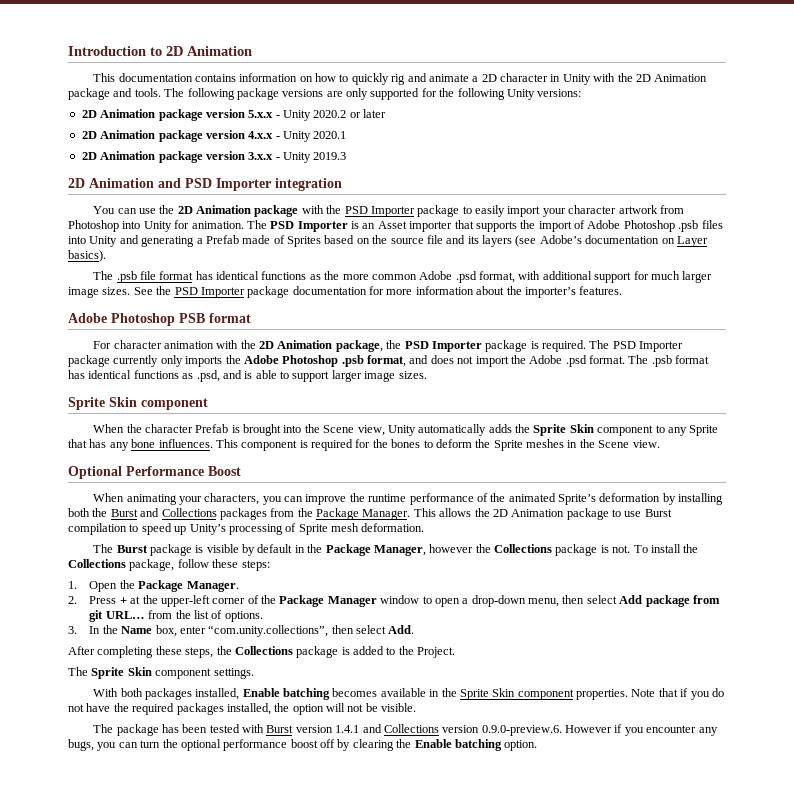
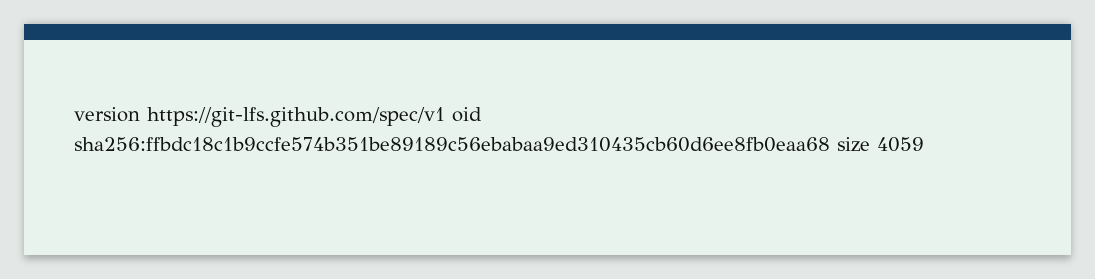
[68,46,252,56] [93,73,708,85] [68,88,582,100] [81,109,387,121] [81,130,347,142] [81,151,347,163] [68,178,342,191] [93,205,684,217] [68,220,723,232] [68,235,708,247] [68,250,106,262] [93,271,713,283] [68,286,623,298] [68,313,251,326] [93,340,684,352] [68,355,710,367] [68,370,427,382] [68,397,208,410] [93,424,719,436] [68,439,660,451] [68,466,241,479] [93,493,724,505] [68,508,672,520] [68,523,425,535] [93,544,699,556] [68,559,270,571] [68,580,239,592] [68,595,720,607] [89,610,263,622] [68,625,415,637] [68,646,456,658] [68,667,254,679] [93,688,724,700] [68,703,417,715] [93,724,718,736] [68,739,538,751] Introduction to 2D Animation // This documentation contains information on how to quickly rig and animate a 2D character in Unity with the 2D Animation package and tools. The following package versions are only supported for the following Unity versions: // 2D Animation package version 5.x.x - Unity 2020.2 or later // 2D Animation package version 4.x.x - Unity 2020.1 // 2D Animation package version 3.x.x - Unity 2019.3 // 2D Animation and PSD Importer integration // You can use the 2D Animation package with the PSD Importer package to easily import your character artwork from Photoshop into Unity for animation. The PSD Importer is an Asset importer that supports the import of Adobe Photoshop .psb files into Unity and generating a Prefab made of Sprites based on the source file and its layers (see Adobe’s documentation on Layer basics). // The .psb file format has identical functions as the more common Adobe .psd format, with additional support for much larger image sizes. See the PSD Importer package documentation for more information about the importer’s features. // Adobe Photoshop PSB format // For character animation with the 2D Animation package, the PSD Importer package is required. The PSD Importer package currently only imports the Adobe Photoshop .psb format, and does not import the Adobe .psd format. The .psb format has identical functions as .psd, and is able to support larger image sizes. // Sprite Skin component // When the character Prefab is brought into the Scene view, Unity automatically adds the Sprite Skin component to any Sprite that has any bone influences. This component is required for the bones to deform the Sprite meshes in the Scene view. // Optional Performance Boost // When animating your characters, you can improve the runtime performance of the animated Sprite’s deformation by installing both the Burst and Collections packages from the Package Manager. This allows the 2D Animation package to use Burst compilation to speed up Unity’s processing of Sprite mesh deformation. // The Burst package is visible by default in the Package Manager, however the Collections package is not. To install the Collections package, follow these steps: // 1. Open the Package Manager. // 2. Press + at the upper-left corner of the Package Manager window to open a drop-down menu, then select Add package from git URL… from the list of options. // 3. In the Name box, enter “com.unity.collections”, then select Add. // After completing these steps, the Collections package is added to the Project. // The Sprite Skin component settings. // With both packages installed, Enable batching becomes available in the Sprite Skin component properties. Note that if you do not have the required packages installed, the option will not be visible. // The package has been tested with Burst version 1.4.1 and Collections version 0.9.0-preview.6. However if you encounter any bugs, you can turn the optional performance boost off by clearing the Enable batching option. -> [74,107,482,127] [74,137,924,152] version https://git-lfs.github.com/spec/v1 oid sha256:ffbdc18c1b9ccfe574b351be89189c56ebabaa9ed310435cb60d6ee8fb0eaa68 size 4059

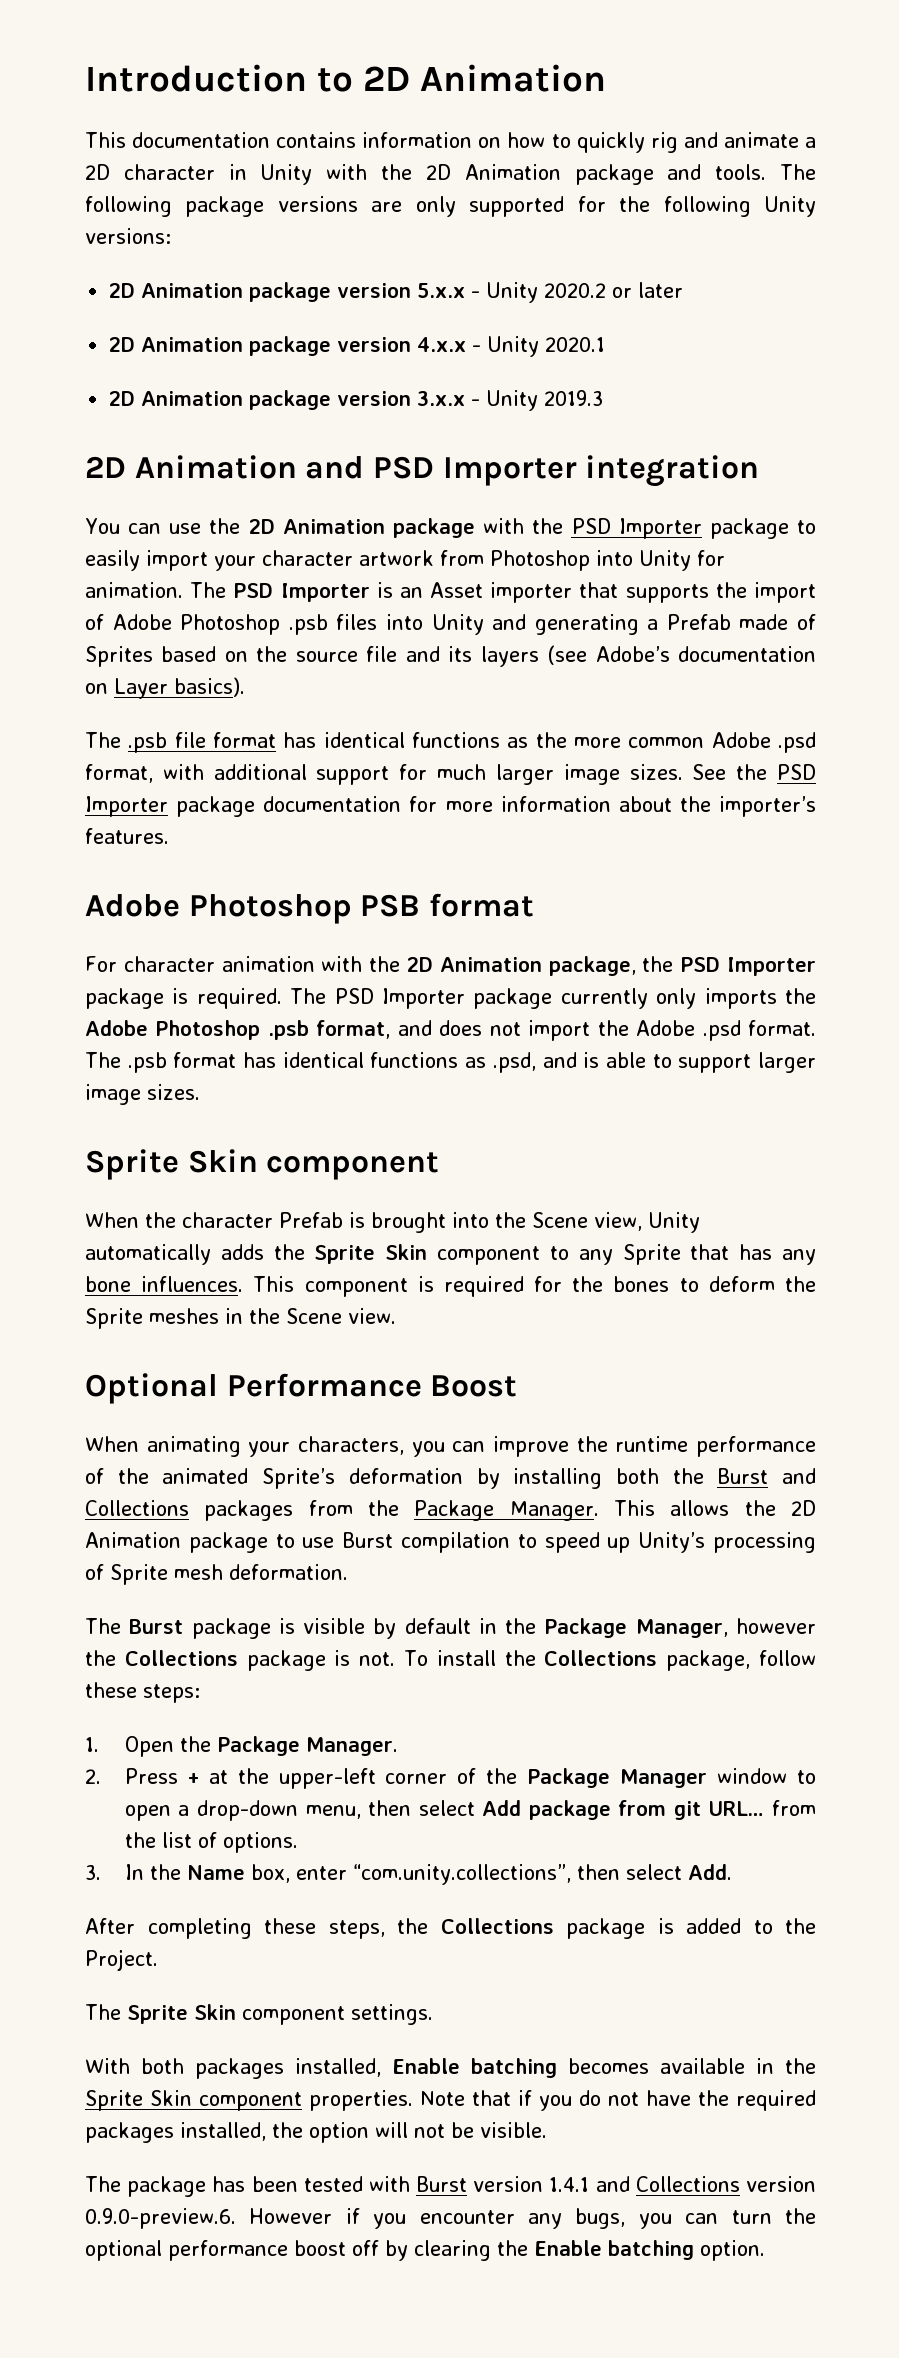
[74,107,482,127] [74,137,924,152] version https://git-lfs.github.com/spec/v1 oid sha256:ffbdc18c1b9ccfe574b351be89189c56ebabaa9ed310435cb60d6ee8fb0eaa68 size 4059 -> [85,64,606,92] [85,132,816,153] [85,164,817,185] [85,196,817,217] [85,228,171,244] [109,282,684,303] [109,336,606,357] [109,390,604,411] [85,455,760,487] [85,518,816,539] [85,550,725,571] [85,582,816,603] [85,614,817,635] [85,645,816,667] [85,677,245,699] [85,732,817,753] [85,764,817,785] [85,796,816,817] [85,828,169,844] [85,893,534,924] [85,956,816,976] [85,988,816,1009] [85,1020,817,1041] [85,1052,816,1073] [85,1084,200,1105] [85,1149,440,1180] [85,1212,700,1233] [85,1244,817,1265] [85,1276,816,1297] [85,1308,396,1329] [85,1373,518,1404] [85,1436,816,1457] [85,1468,817,1489] [85,1500,816,1521] [85,1532,816,1553] [85,1564,348,1585] [85,1618,816,1639] [85,1650,816,1671] [85,1682,200,1703] [85,1736,398,1757] [85,1768,817,1789] [124,1800,817,1821] [124,1832,298,1853] [85,1864,732,1885] [85,1918,816,1939] [85,1949,158,1971] [85,2004,433,2025] [85,2058,816,2079] [85,2090,816,2111] [85,2122,547,2143] [85,2176,816,2197] [85,2208,816,2229] [85,2240,765,2261] Introduction to 2D Animation // This documentation contains information on how to quickly rig and animate a 2D character in Unity with the 2D Animation package and tools. The following package versions are only supported for the following Unity versions: // 2D Animation package version 5.x.x - Unity 2020.2 or later // 2D Animation package version 4.x.x - Unity 2020.1 // 2D Animation package version 3.x.x - Unity 2019.3 // 2D Animation and PSD Importer integration // You can use the 2D Animation package with the PSD Importer package to easily import your character artwork from Photoshop into Unity for animation. The PSD Importer is an Asset importer that supports the import of Adobe Photoshop .psb files into Unity and generating a Prefab made of Sprites based on the source file and its layers (see Adobe’s documentation on Layer basics). // The .psb file format has identical functions as the more common Adobe .psd format, with additional support for much larger image sizes. See the PSD Importer package documentation for more information about the importer’s features. // Adobe Photoshop PSB format // For character animation with the 2D Animation package, the PSD Importer package is required. The PSD Importer package currently only imports the Adobe Photoshop .psb format, and does not import the Adobe .psd format. The .psb format has identical functions as .psd, and is able to support larger image sizes. // Sprite Skin component // When the character Prefab is brought into the Scene view, Unity automatically adds the Sprite Skin component to any Sprite that has any bone influences. This component is required for the bones to deform the Sprite meshes in the Scene view. // Optional Performance Boost // When animating your characters, you can improve the runtime performance of the animated Sprite’s deformation by installing both the Burst and Collections packages from the Package Manager. This allows the 2D Animation package to use Burst compilation to speed up Unity’s processing of Sprite mesh deformation. // The Burst package is visible by default in the Package Manager, however the Collections package is not. To install the Collections package, follow these steps: // 1. Open the Package Manager. // 2. Press + at the upper-left corner of the Package Manager window to open a drop-down menu, then select Add package from git URL… from the list of options. // 3. In the Name box, enter “com.unity.collections”, then select Add. // After completing these steps, the Collections package is added to the Project. // The Sprite Skin component settings. // With both packages installed, Enable batching becomes available in the Sprite Skin component properties. Note that if you do not have the required packages installed, the option will not be visible. // The package has been tested with Burst version 1.4.1 and Collections version 0.9.0-preview.6. However if you encounter any bugs, you can turn the optional performance boost off by clearing the Enable batching option.

